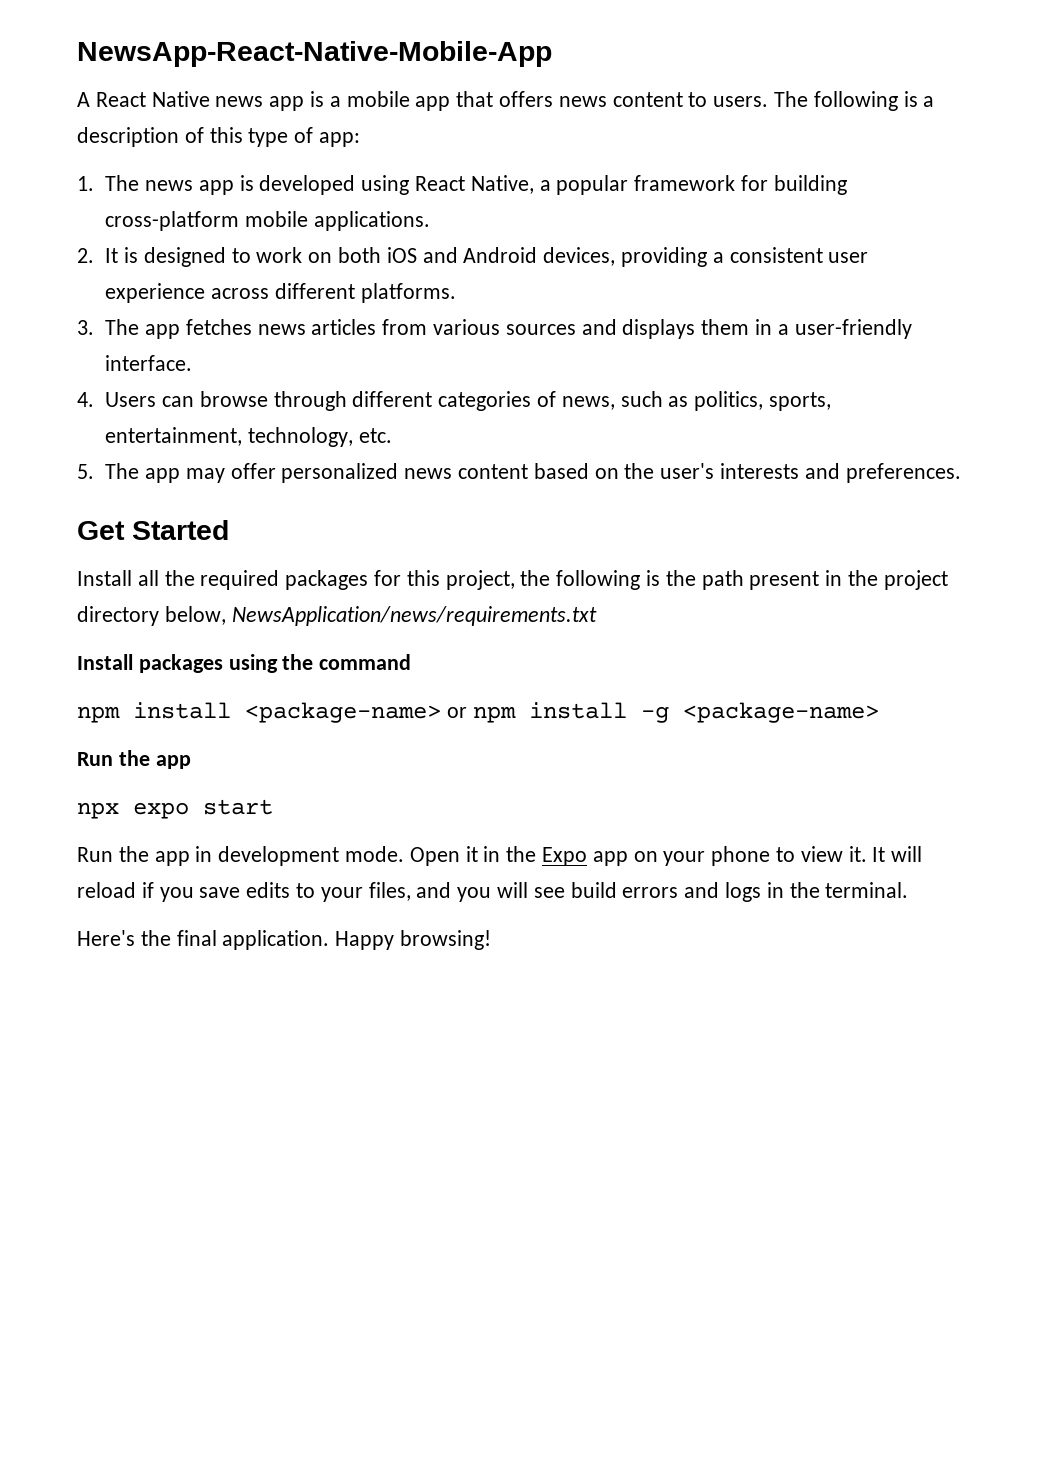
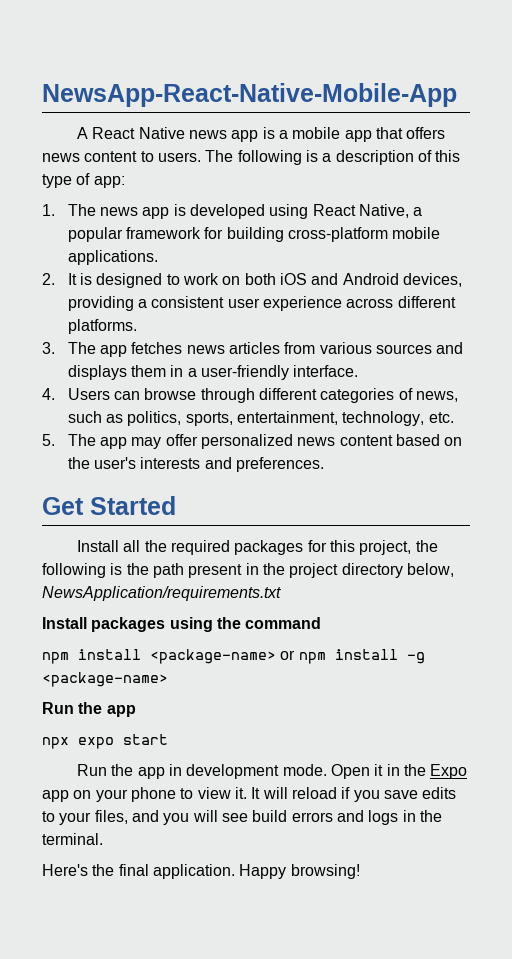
[231,606,597,626] NewsApplication/news/requirements.txt -> [42,586,281,601] NewsApplication/requirements.txt

